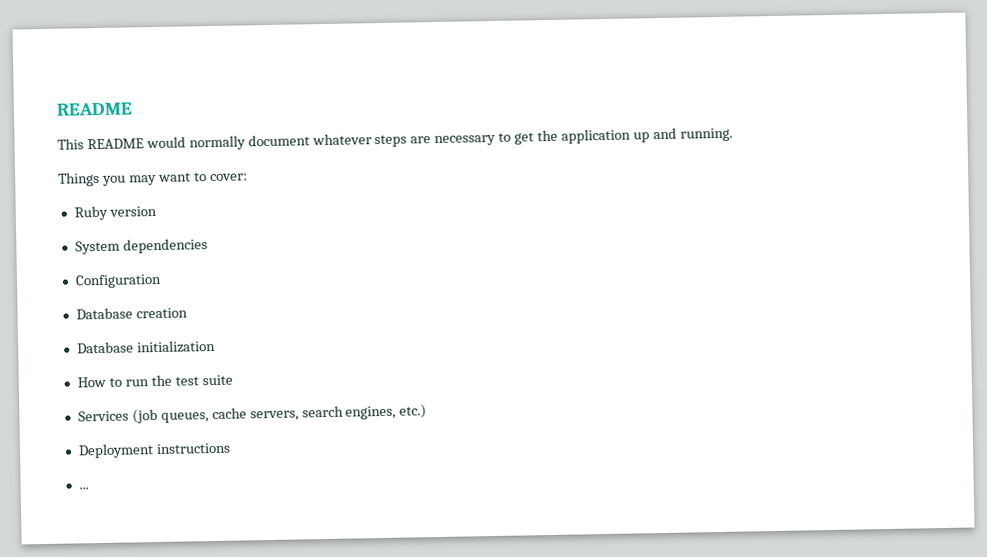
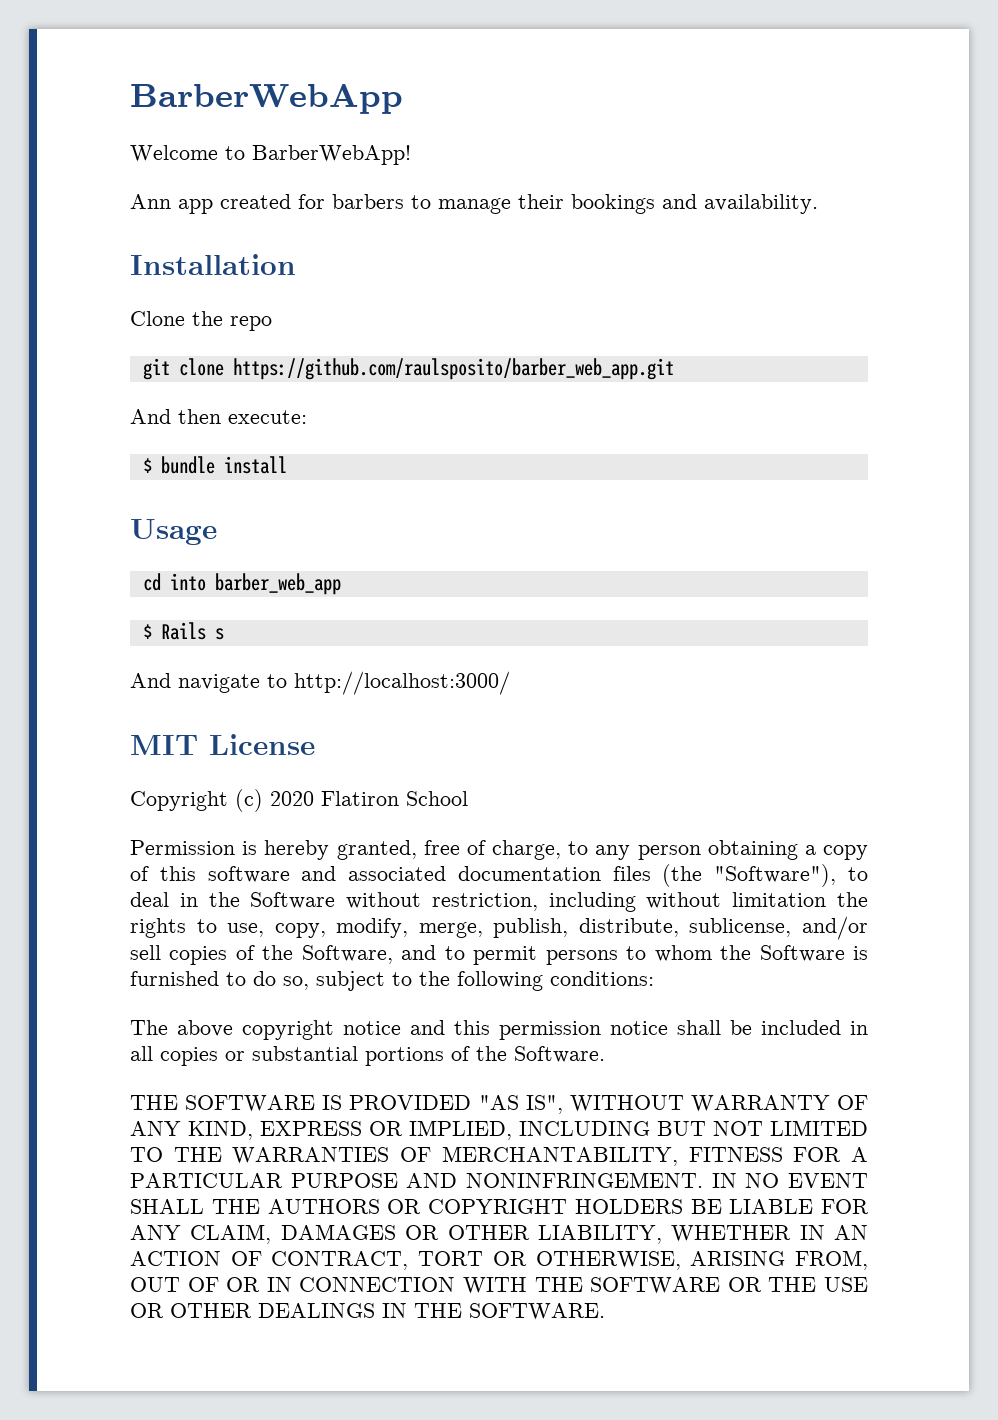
[56,102,133,116] [57,127,733,151] [58,172,248,187] [73,205,157,221] [74,238,208,255] [74,273,162,289] [75,307,188,320] [76,339,216,354] [76,374,233,388] [77,404,428,424] [77,442,231,459] [78,487,89,490] README // This README would normally document whatever steps are necessary to get the application up and running. // Things you may want to cover: // Ruby version // System dependencies // Configuration // Database creation // Database initialization // How to run the test suite // Services (job queues, cache servers, search engines, etc.) // Deployment instructions // ... -> [130,84,403,114] [130,145,411,165] [130,194,818,214] [130,254,296,275] [130,311,272,331] [142,358,674,380] [130,409,307,424] [142,456,287,474] [130,519,217,545] [142,573,341,595] [142,622,224,640] [130,671,510,695] [130,734,315,755] [130,789,468,812] [130,840,868,860] [130,864,869,887] [130,892,869,912] [130,916,868,940] [130,945,868,965] [130,971,654,991] [130,1020,868,1040] [130,1046,605,1066] [130,1095,868,1114] [130,1120,868,1140] [130,1146,868,1166] [130,1172,868,1188] [130,1199,869,1214] [130,1224,868,1244] [130,1250,868,1270] [130,1277,869,1294] [130,1303,605,1320] BarberWebApp // Welcome to BarberWebApp! // Ann app created for barbers to manage their bookings and availability. // Installation // Clone the repo // git clone https://github.com/raulsposito/barber_web_app.git // And then execute: // $ bundle install // Usage // cd into barber_web_app // $ Rails s // And navigate to http://localhost:3000/ // MIT License // Copyright (c) 2020 Flatiron School // Permission is hereby granted, free of charge, to any person obtaining a copy of this software and associated documentation files (the "Software"), to deal in the Software without restriction, including without limitation the rights to use, copy, modify, merge, publish, distribute, sublicense, and/or sell copies of the Software, and to permit persons to whom the Software is furnished to do so, subject to the following conditions: // The above copyright notice and this permission notice shall be included in all copies or substantial portions of the Software. // THE SOFTWARE IS PROVIDED "AS IS", WITHOUT WARRANTY OF ANY KIND, EXPRESS OR IMPLIED, INCLUDING BUT NOT LIMITED TO THE WARRANTIES OF MERCHANTABILITY, FITNESS FOR A PARTICULAR PURPOSE AND NONINFRINGEMENT. IN NO EVENT SHALL THE AUTHORS OR COPYRIGHT HOLDERS BE LIABLE FOR ANY CLAIM, DAMAGES OR OTHER LIABILITY, WHETHER IN AN ACTION OF CONTRACT, TORT OR OTHERWISE, ARISING FROM, OUT OF OR IN CONNECTION WITH THE SOFTWARE OR THE USE OR OTHER DEALINGS IN THE SOFTWARE.

